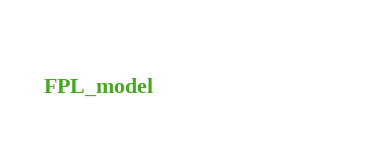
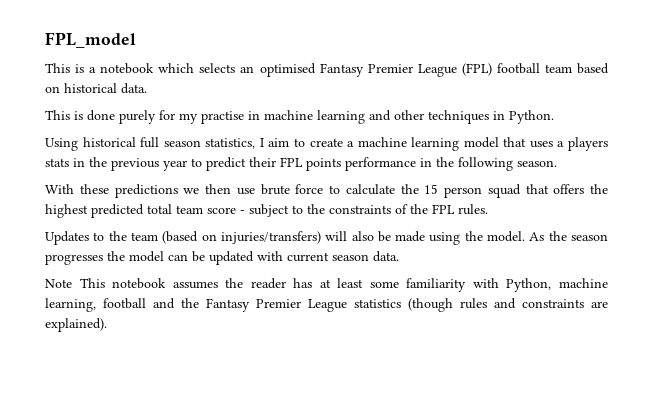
(153, 87) none -> [45,63,609,77] [45,83,147,94] [45,110,554,124] [45,137,608,151] [45,157,557,171] [45,184,608,198] [45,204,488,218] [45,231,608,245] [45,251,399,265] [45,278,609,292] [45,298,608,312] [45,318,107,332] // This is a notebook which selects an optimised Fantasy Premier League (FPL) football team based on historical data. // This is done purely for my practise in machine learning and other techniques in Python. // Using historical full season statistics, I aim to create a machine learning model that uses a players stats in the previous year to predict their FPL points performance in the following season. // With these predictions we then use brute force to calculate the 15 person squad that offers the highest predicted total team score - subject to the constraints of the FPL rules. // Updates to the team (based on injuries/transfers) will also be made using the model. As the season progresses the model can be updated with current season data. // Note This notebook assumes the reader has at least some familiarity with Python, machine learning, football and the Fantasy Premier League statistics (though rules and constraints are explained).

